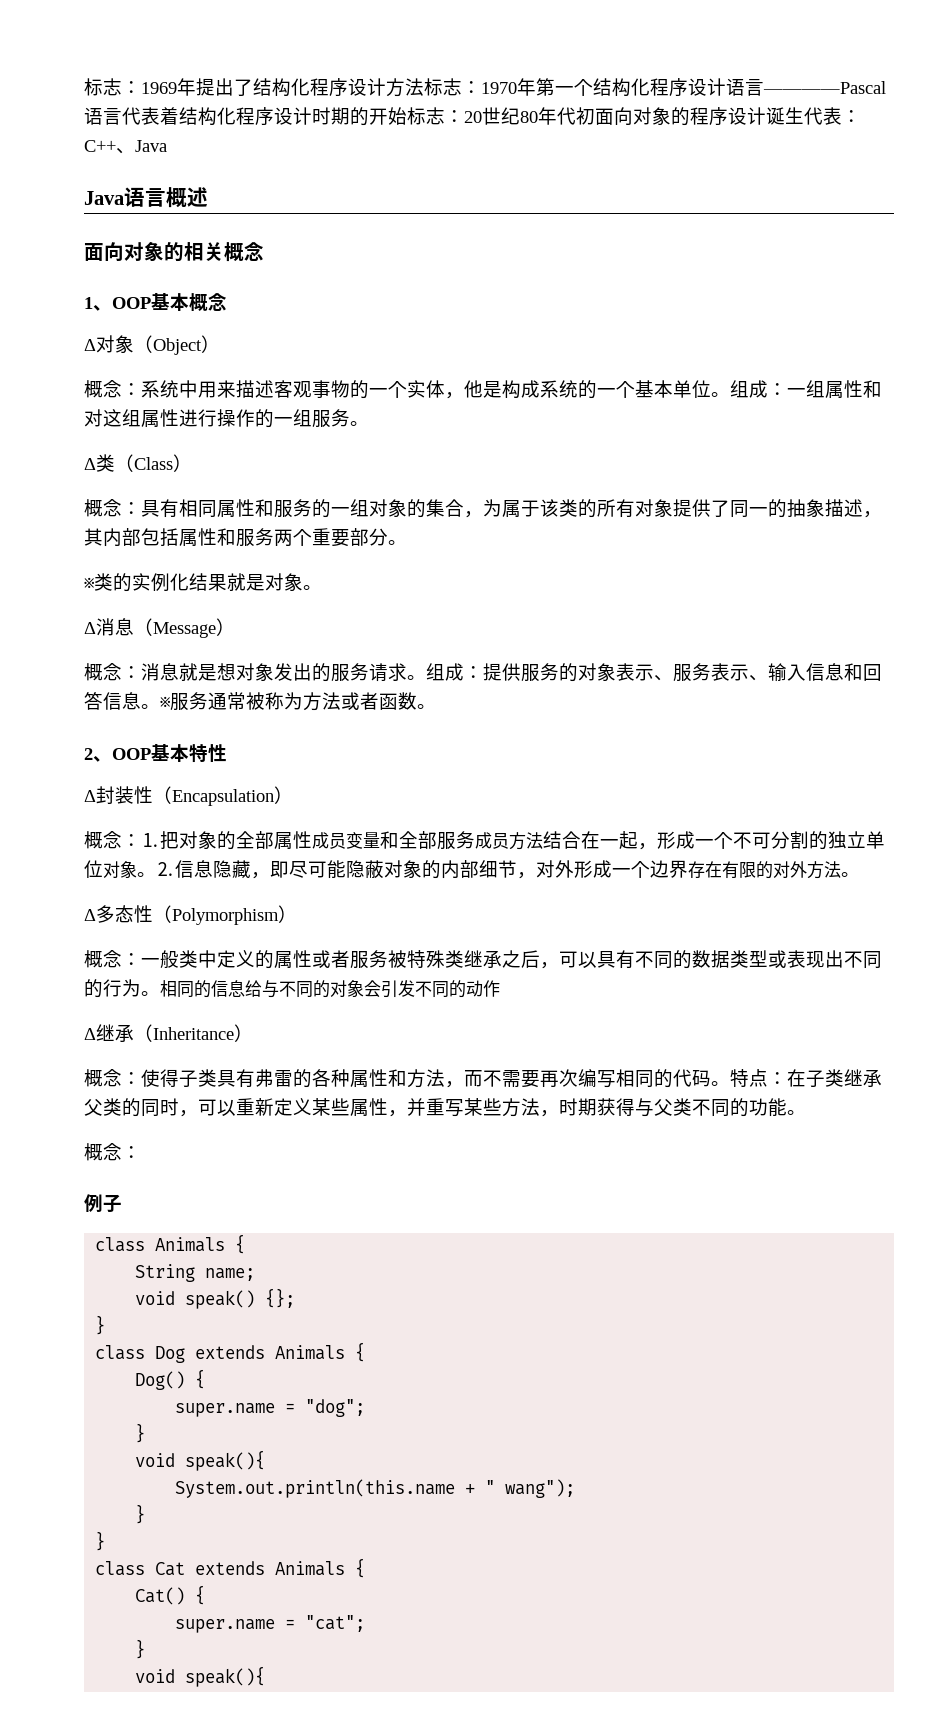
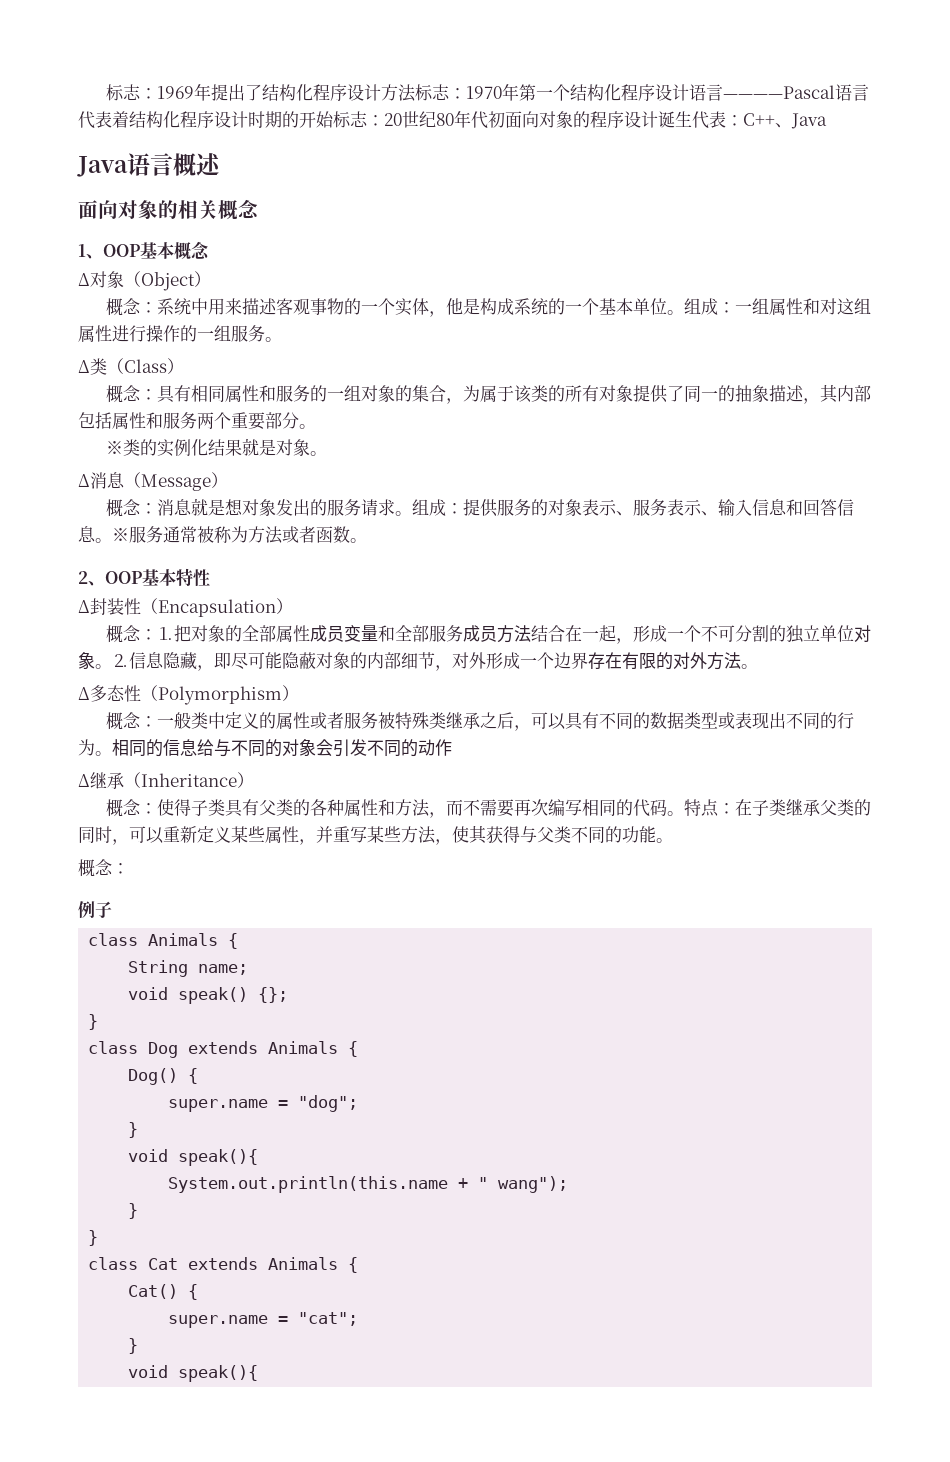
[255,1069,293,1087] 弗雷 -> [259,799,294,816] 父类
[559,1098,597,1116] 时期 -> [452,825,487,844] 使其

